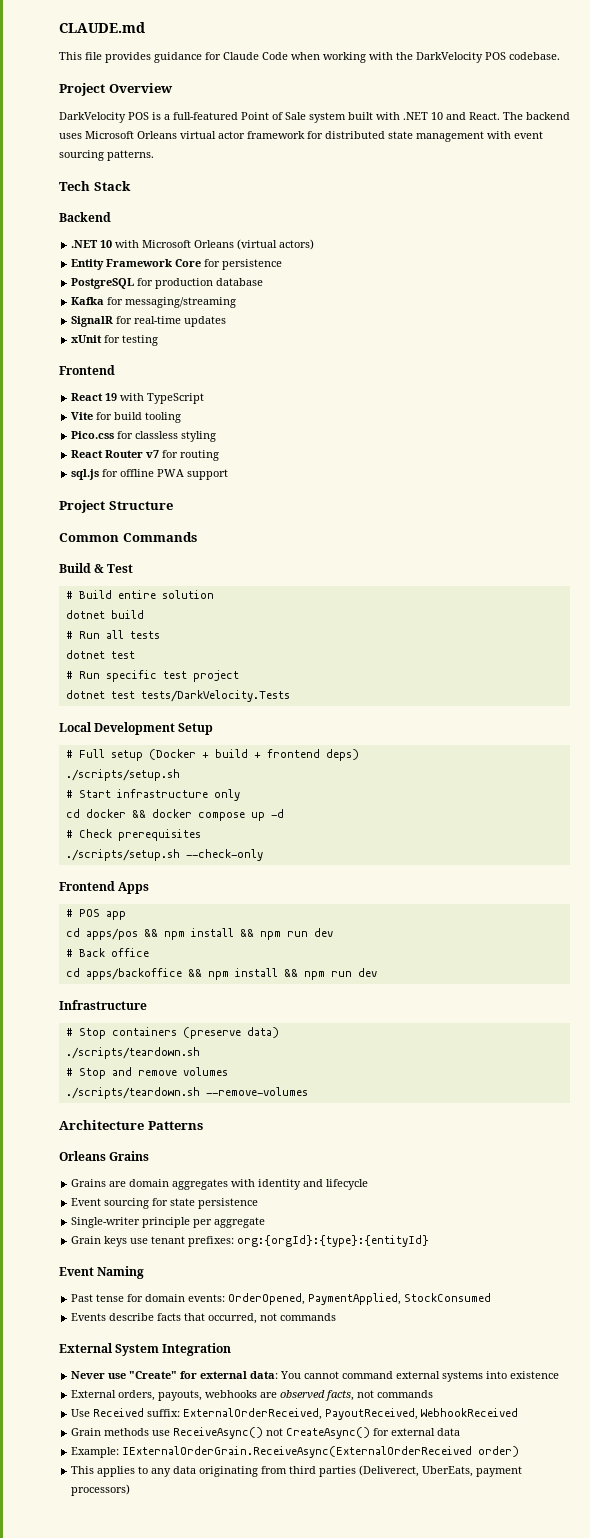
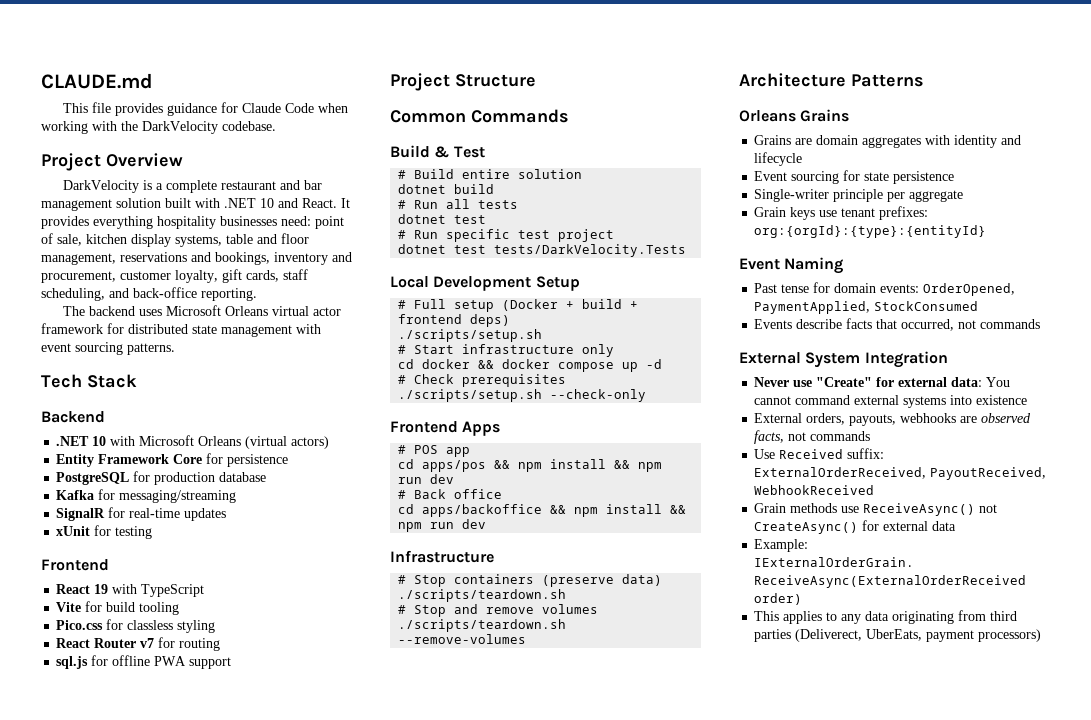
[485,52,506,60] POS -> (218, 127) none
[128,112,149,120] POS -> (139, 186) none
[173,112,346,123] full-featured Point of Sale system -> [165,180,322,193] [41,198,161,211] complete restaurant and bar management solution
(500, 116) none -> [341,198,350,208] [41,216,344,229] [41,233,309,247] [41,252,352,265] [41,269,308,283] [41,287,257,301] It provides everything hospitality businesses need: point of sale, kitchen display systems, table and floor management, reservations and bookings, inventory and procurement, customer loyalty, gift cards, staff scheduling, and back-office reporting. //

